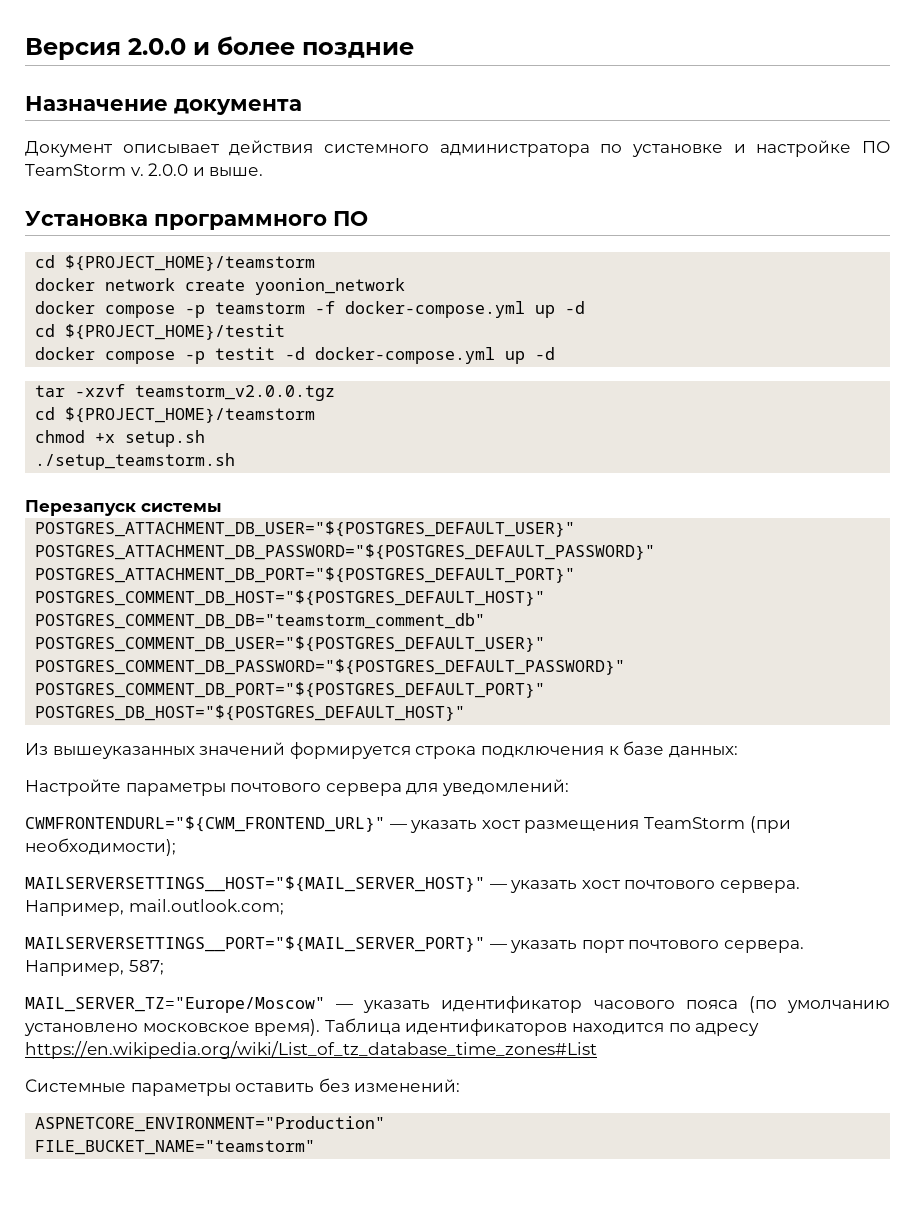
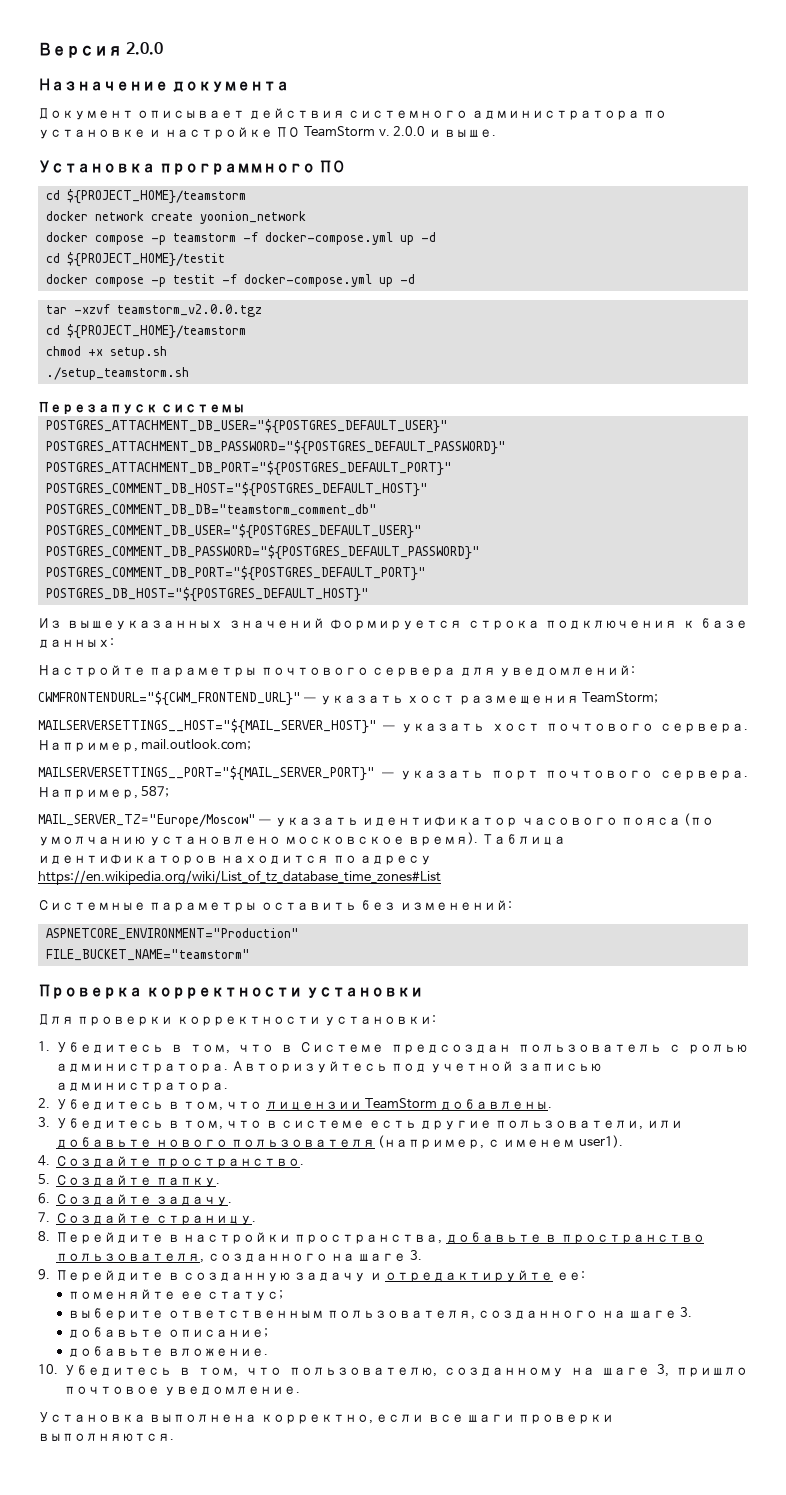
[193,36,414,58] и более поздние -> (164, 48) none
[285,347,306,360] -d -> [221,274,237,284] -f
[643,816,791,833] [25,838,176,856] TeamStorm (при необходимости); -> [581,692,658,703] TeamStorm;
(316, 1147) none -> [38,984,423,999] [38,1014,437,1026] [38,1041,748,1054] [56,1061,602,1073] [56,1082,229,1092] [38,1098,553,1111] [38,1117,683,1130] [56,1135,623,1149] [38,1155,304,1168] [38,1174,220,1187] [38,1193,232,1206] [38,1212,256,1225] [38,1231,705,1244] [56,1250,422,1263] [38,1269,585,1282] [68,1289,283,1301] [68,1307,693,1320] [68,1327,268,1338] [68,1346,268,1357] [38,1364,749,1377] [64,1386,300,1396] [38,1412,615,1424] [38,1433,174,1442] // Проверка корректности установки // Для проверки корректности установки: // 1. Убедитесь в том, что в Системе предсоздан пользователь с ролью администратора. Авторизуйтесь под учетной записью администратора. // 2. Убедитесь в том, что лицензии TeamStorm добавлены. // 3. Убедитесь в том, что в системе есть другие пользователи, или добавьте нового пользователя (например, с именем user1). // 4. Создайте пространство. // 5. Создайте папку. // 6. Создайте задачу. // 7. Создайте страницу. // 8. Перейдите в настройки пространства, добавьте в пространство пользователя, созданного на шаге 3. // 9. Перейдите в созданную задачу и отредактируйте ее: // поменяйте ее статус; // выберите ответственным пользователя, созданного на шаге 3. // добавьте описание; // добавьте вложение. // 10. Убедитесь в том, что пользователю, созданному на шаге 3, пришло почтовое уведомление. // Установка выполнена корректно, если все шаги проверки выполняются.

